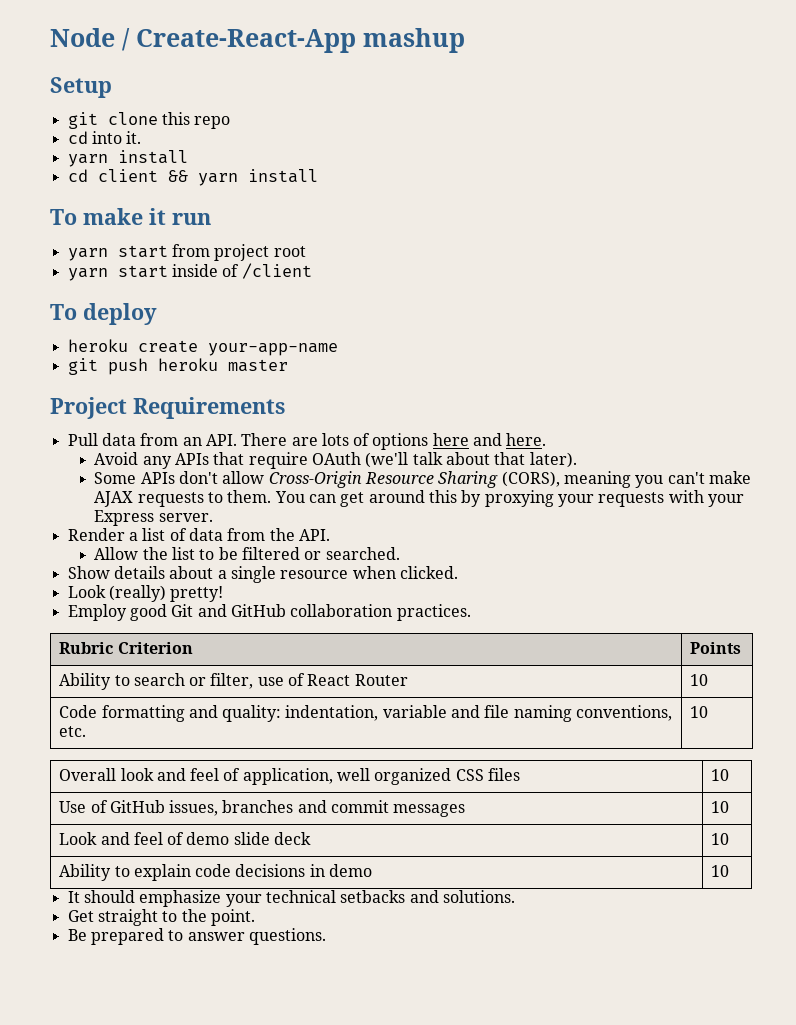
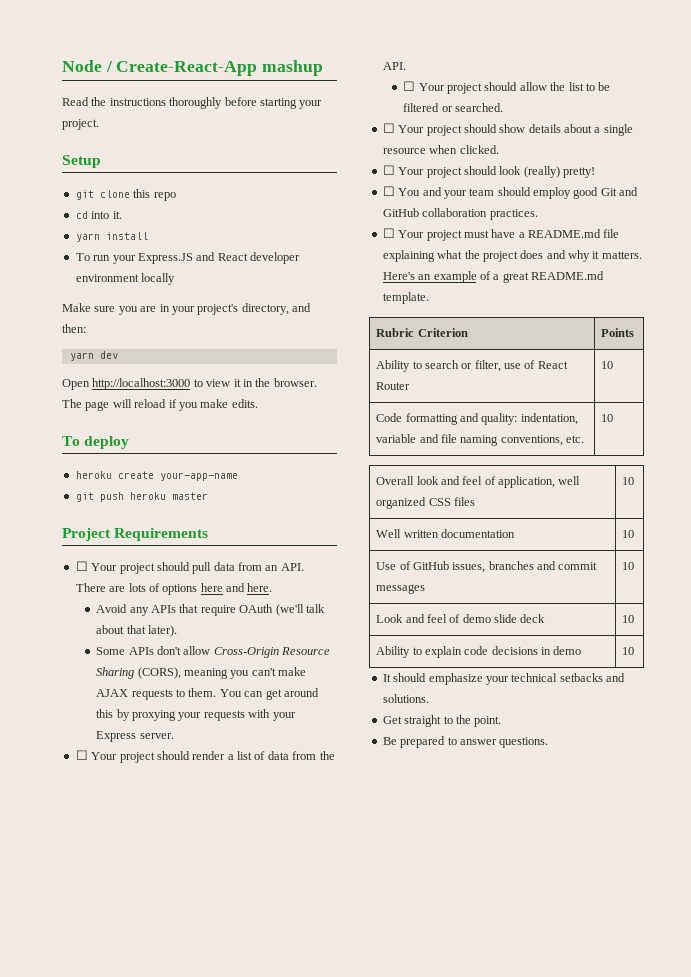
(465, 40) none -> [62,97,323,109] [62,119,99,130] // Read the instructions thoroughly before starting your project.
[67,169,318,186] [50,208,211,225] [67,244,306,261] [67,263,312,281] cd client && yarn install // To make it run // yarn start from project root // yarn start inside of /client -> [75,252,300,264] [75,273,176,285] [62,303,311,315] [62,324,86,333] [69,351,118,361] [62,378,317,390] [62,399,258,411] To run your Express.JS and React developer environment locally // Make sure you are in your project's directory, and then: // yarn dev // Open http://localhost:3000 to view it in the browser. The page will reload if you make edits.
[67,433,98,446] Pull -> [75,561,212,574] ☐ Your project should pull
[67,528,125,541] Render -> [75,750,226,763] ☐ Your project should render
[94,547,139,560] Allow -> [403,81,547,94] ☐ Your project should allow
[67,566,110,579] Show -> [382,123,526,136] ☐ Your project should show
[67,585,224,602] [67,604,127,621] Look (really) pretty! // Employ -> [382,165,595,178] [382,186,571,199] ☐ Your project should look (really) pretty! // ☐ You and your team should employ
(471, 612) none -> [382,228,620,241] [382,250,642,262] [382,271,604,283] [382,292,429,304] // ☐ Your project must have a README.md file explaining what the project does and why it matters. Here's an example of a great README.md template.
(730, 775) none -> [376,529,515,538] [622,530,635,538] // Well written documentation | 10

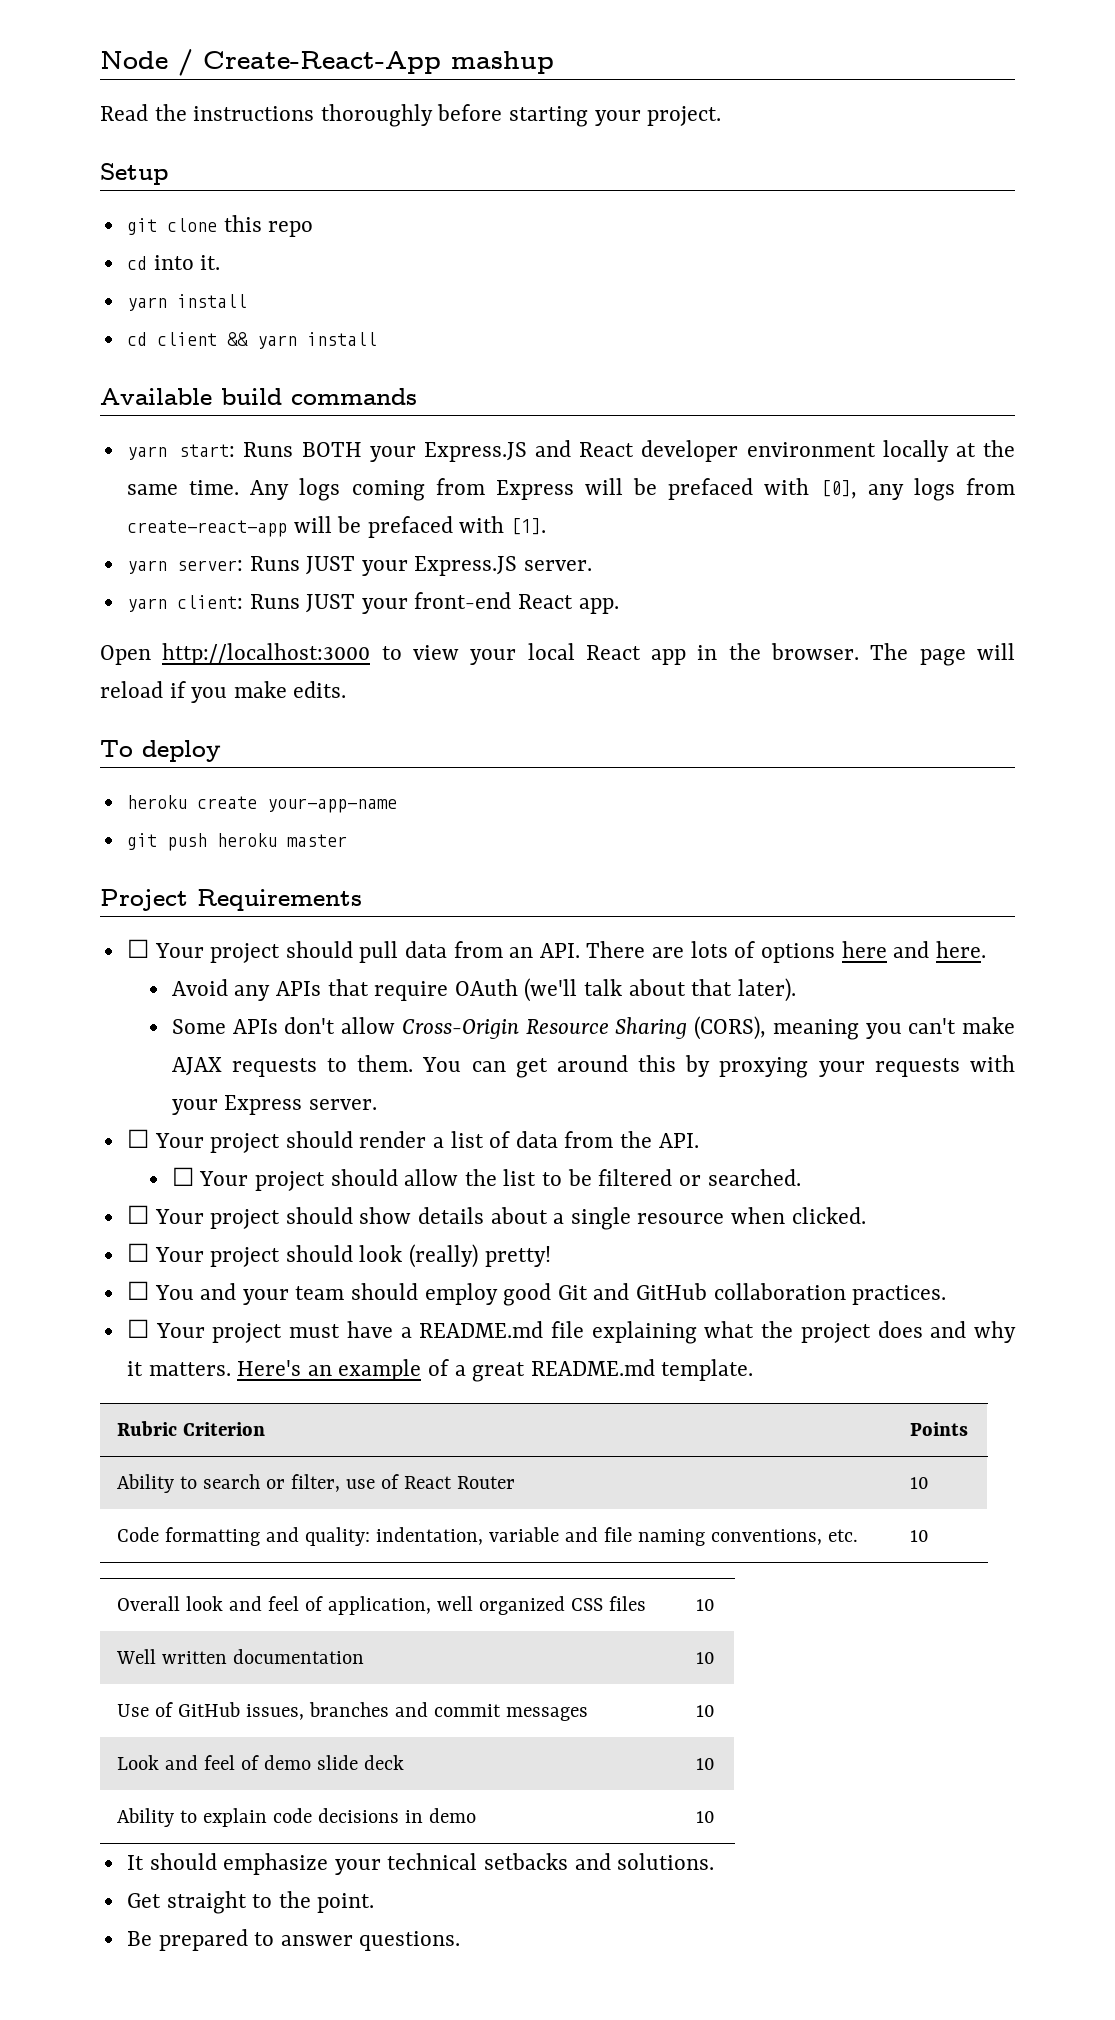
[75,253,111,261] To run -> [126,332,377,349] [100,388,417,405] [126,442,362,460] cd client && yarn install // Available build commands // yarn start: Runs BOTH
[62,303,311,315] [62,324,86,333] [69,351,118,361] // Make sure you are in your project's directory, and then: // yarn dev -> [955,440,1016,457] [126,478,1016,501] [126,516,547,538] [126,556,593,576] [126,592,619,614] at the same time. Any logs coming from Express will be prefaced with [0], any logs from create-react-app will be prefaced with [1]. // yarn server: Runs JUST your Express.JS server. // yarn client: Runs JUST your front-end React app.
[233,379,241,387] it -> [470,643,687,665] your local React app

